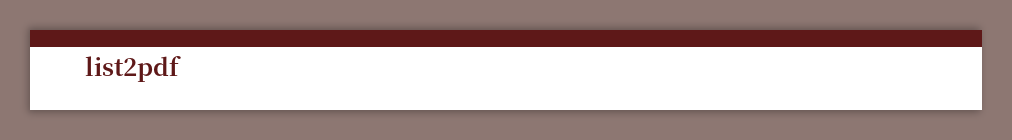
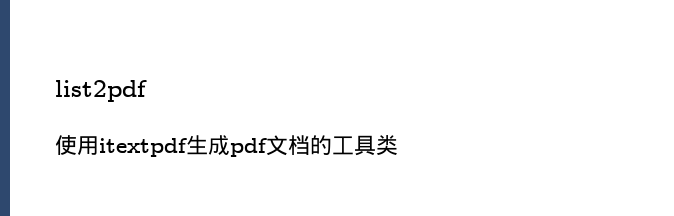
(181, 68) none -> [55,135,398,157] // 使用itextpdf生成pdf文档的工具类

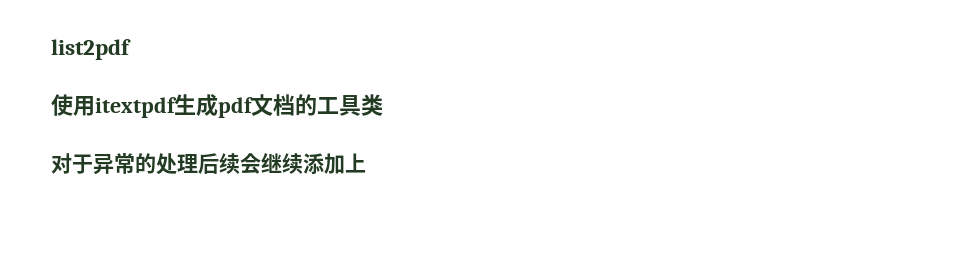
(398, 145) none -> [51,152,366,175] // 对于异常的处理后续会继续添加上

